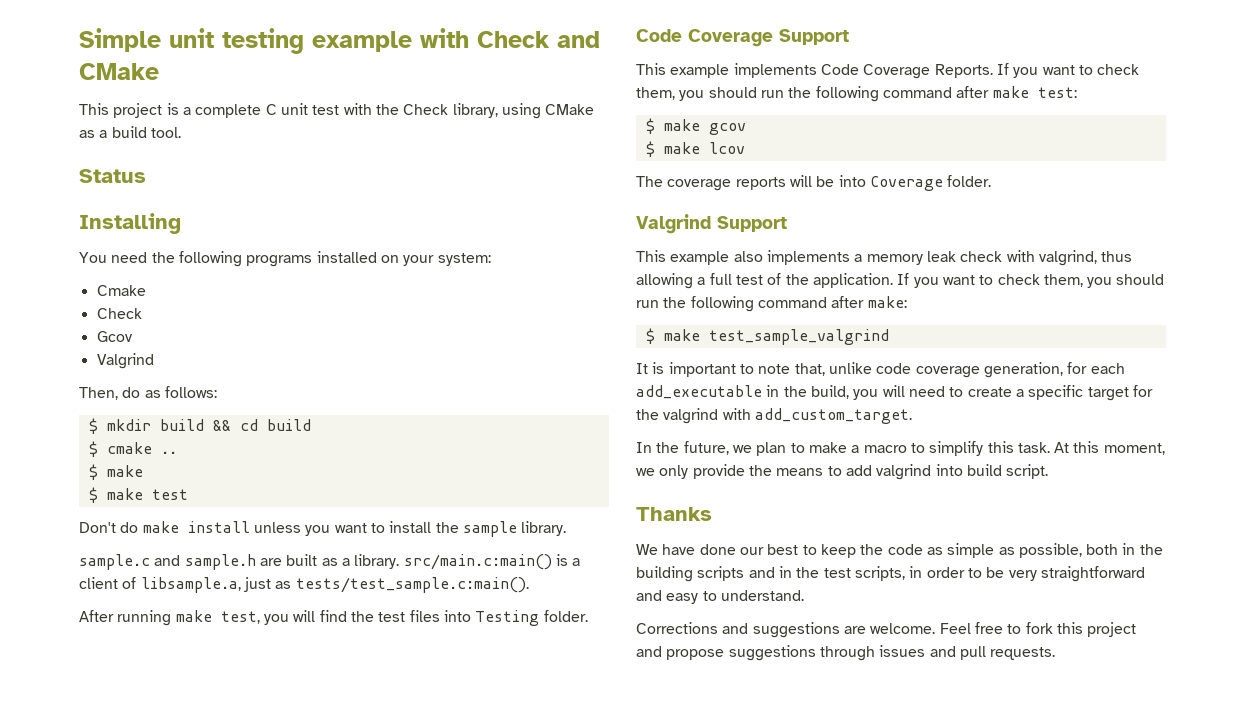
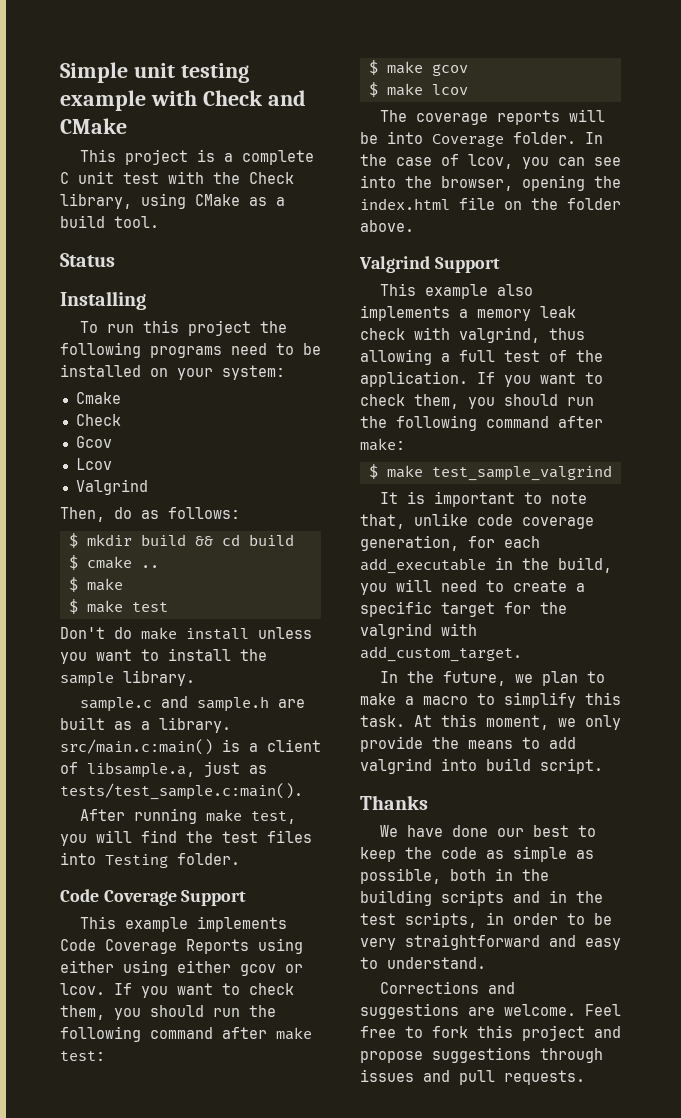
[79,251,313,267] You need the following programs -> [79,320,287,336] [60,342,321,358] To run this project the following programs need to be
(133, 336) none -> [75,458,112,470] // Lcov
[934,64,993,78] Reports. -> [186,938,303,954] [60,960,303,976] [60,983,105,995] Reports using either using either gcov or lcov.
(992, 181) none -> [585,132,603,144] [360,154,621,169] [360,175,621,191] [360,197,621,210] [360,220,414,232] In the case of lcov, you can see into the browser, opening the index.html file on the folder above.

